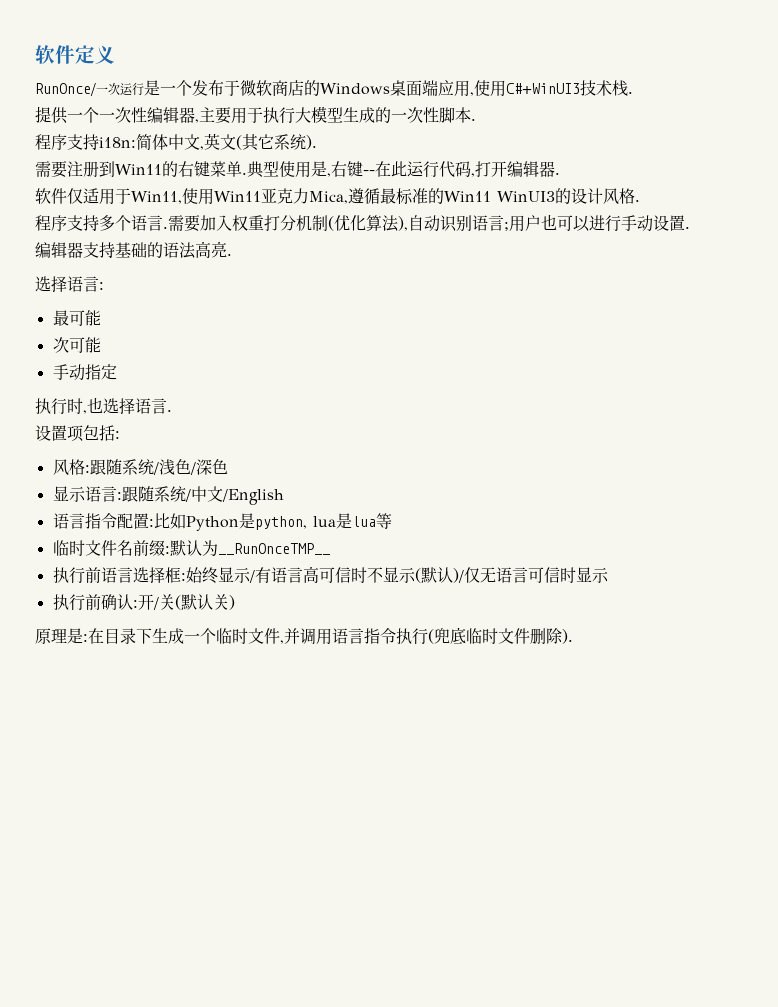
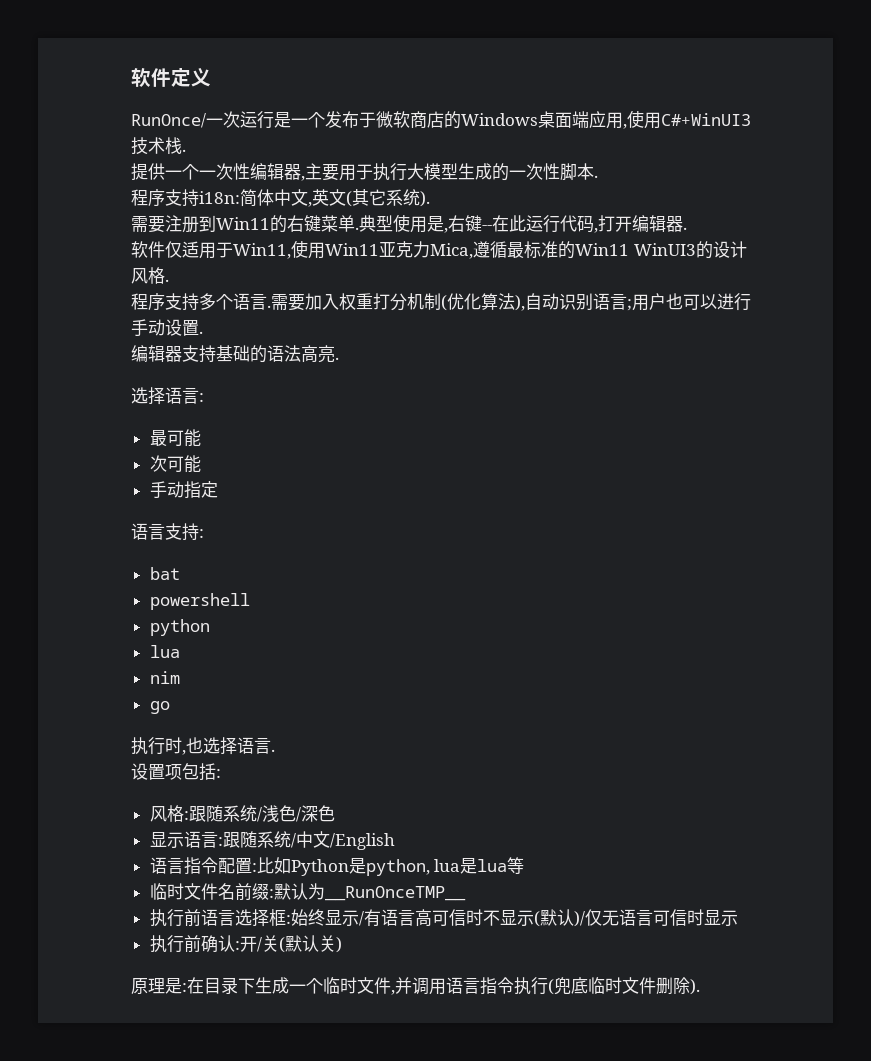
(117, 372) none -> [131,523,204,541] [149,567,180,580] [149,593,250,610] [149,619,210,636] [149,645,180,658] [149,671,180,684] [149,701,170,714] // 语言支持: // bat // powershell // python // lua // nim // go

